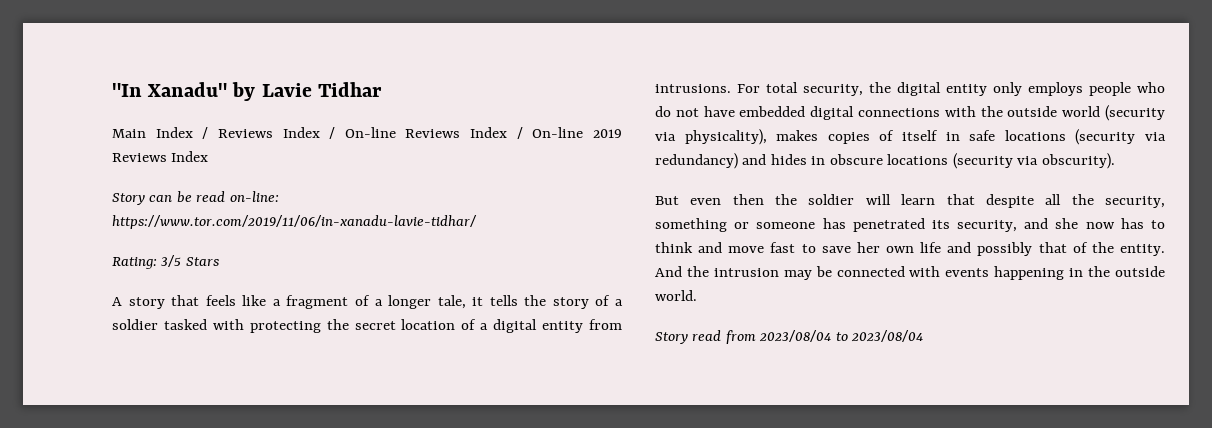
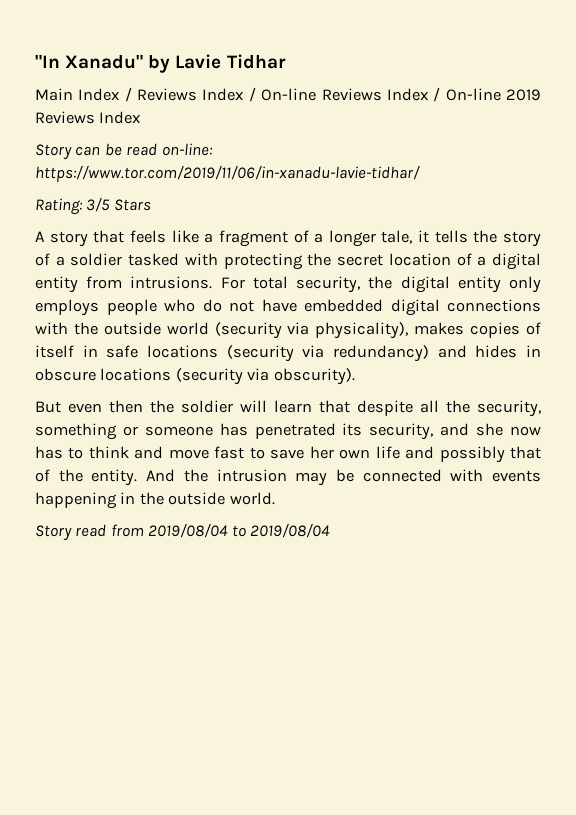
[759,330,924,342] 2023/08/04 to 2023/08/04 -> [148,523,331,538] 2019/08/04 to 2019/08/04

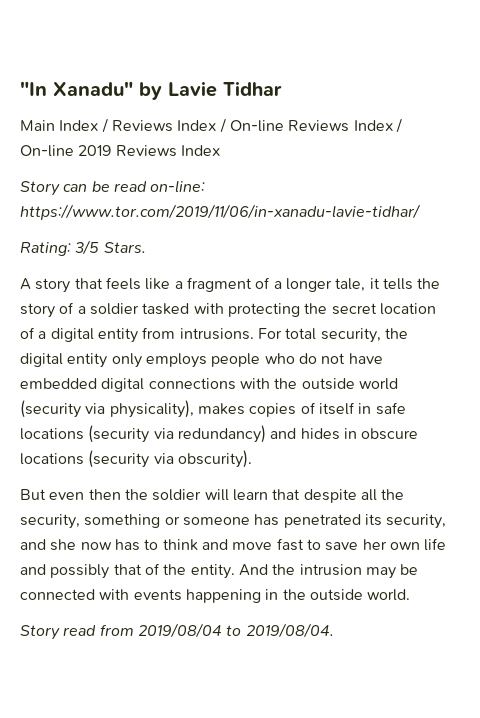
[113,199,151,211] Stars -> [103,242,146,253] Stars.
[250,523,331,538] 2019/08/04 -> [245,623,334,638] 2019/08/04.

